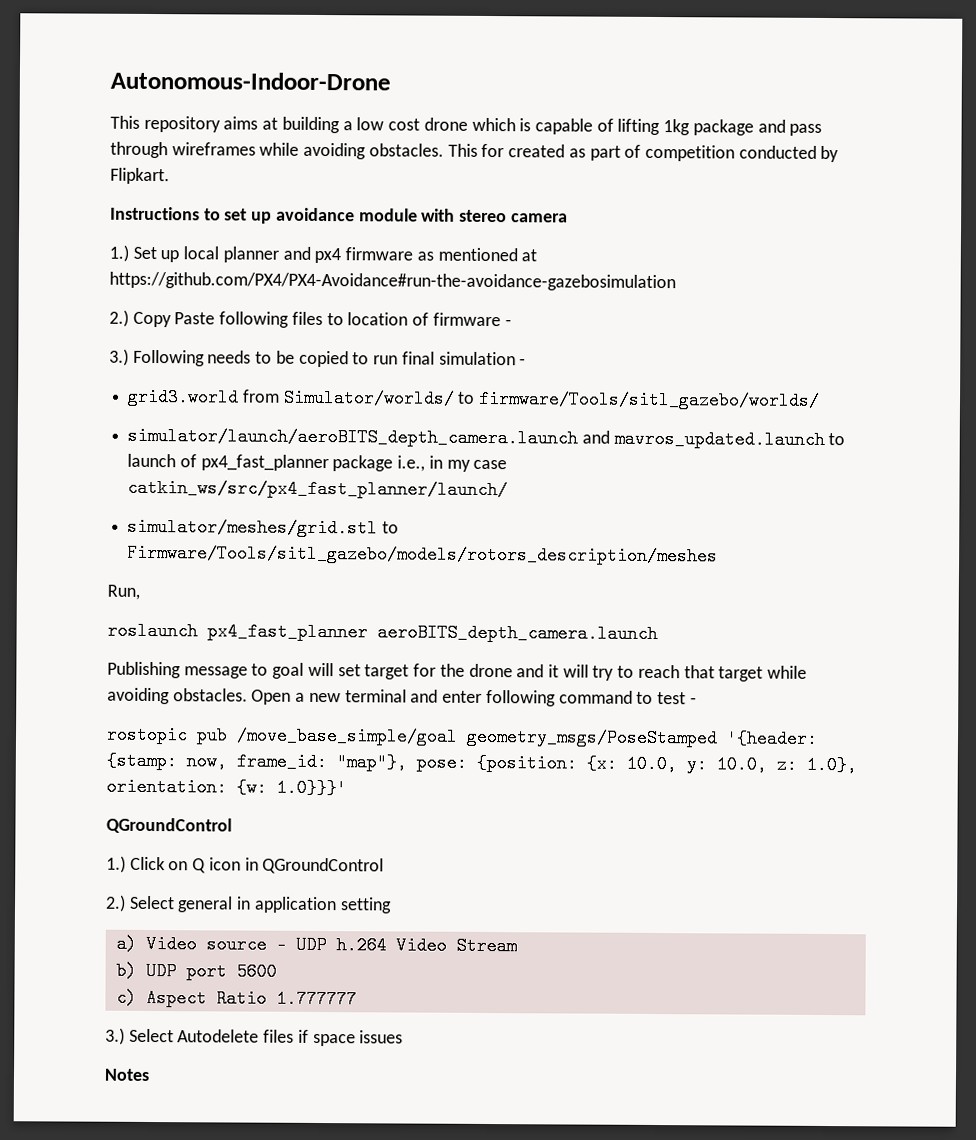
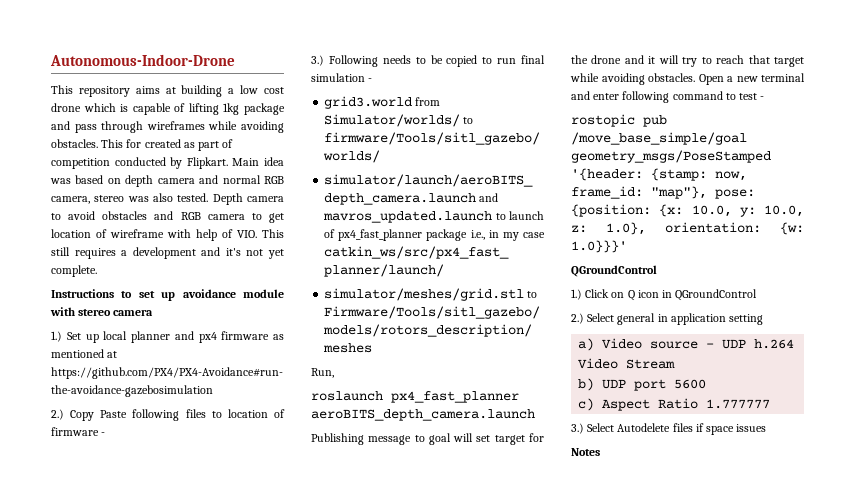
(170, 176) none -> [232,157,284,166] [50,175,284,187] [51,193,284,205] [51,211,284,223] [51,229,284,241] [51,247,285,259] [51,265,97,277] Main idea was based on depth camera and normal RGB camera, stereo was also tested. Depth camera to avoid obstacles and RGB camera to get location of wireframe with help of VIO. This still requires a development and it's not yet complete.

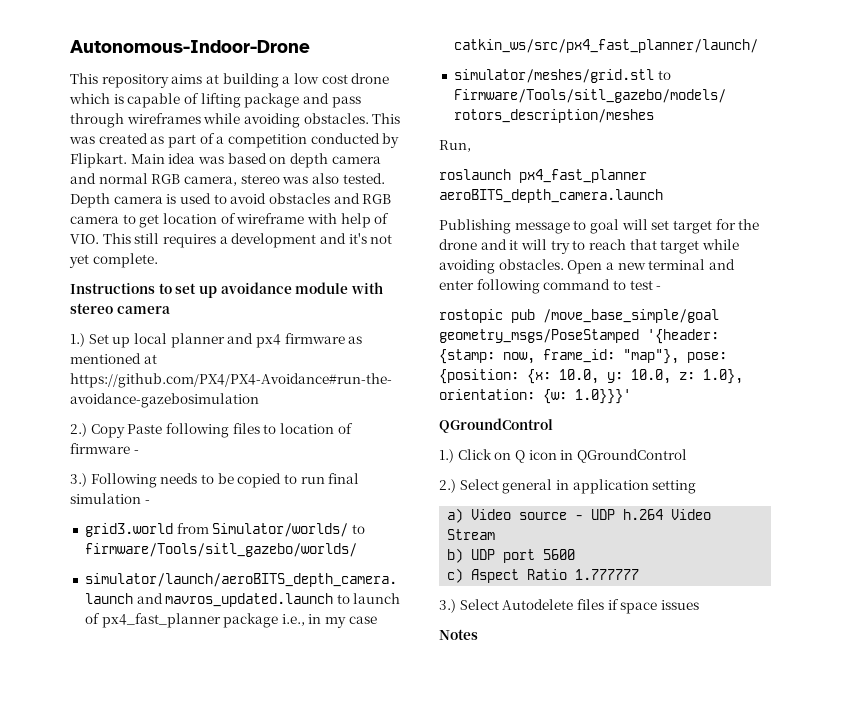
[223,103,240,115] 1kg -> (241, 100) none
[126,139,142,148] for -> [69,136,95,144] was
(234, 143) none -> [216,136,225,144] a
(284, 199) none -> [166,193,211,204] is used

